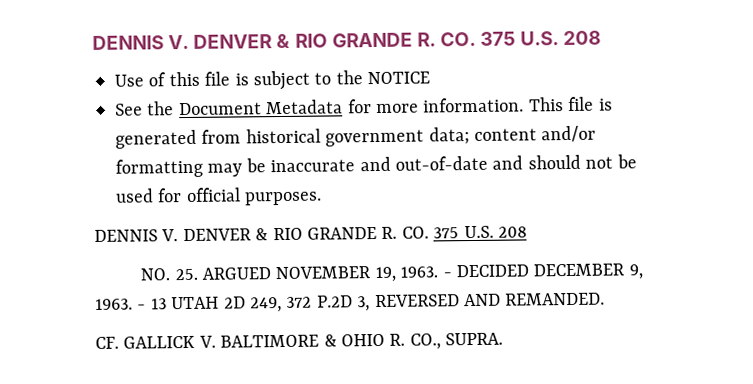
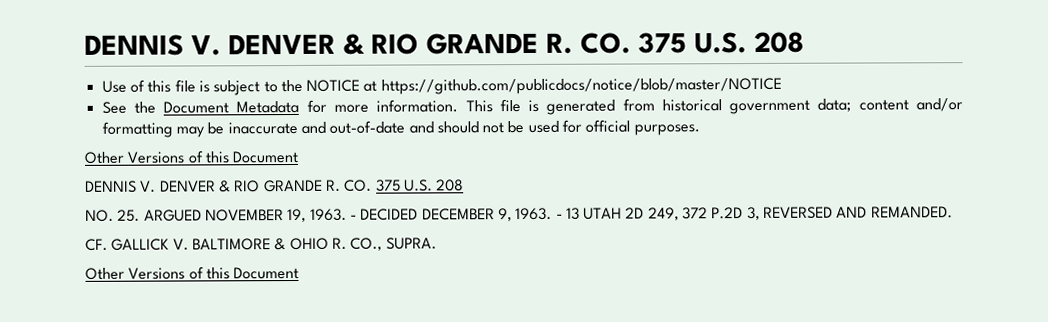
(431, 78) none -> [363,77,782,95] at https://github.com/publicdocs/notice/blob/master/NOTICE
(323, 198) none -> [84,150,300,164] // Other Versions of this Document
(504, 339) none -> [85,266,300,280] // Other Versions of this Document

